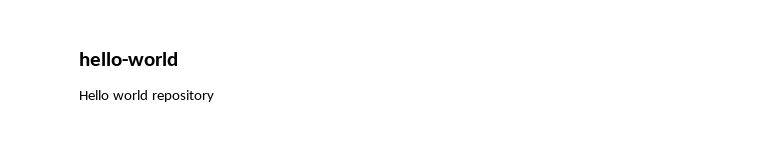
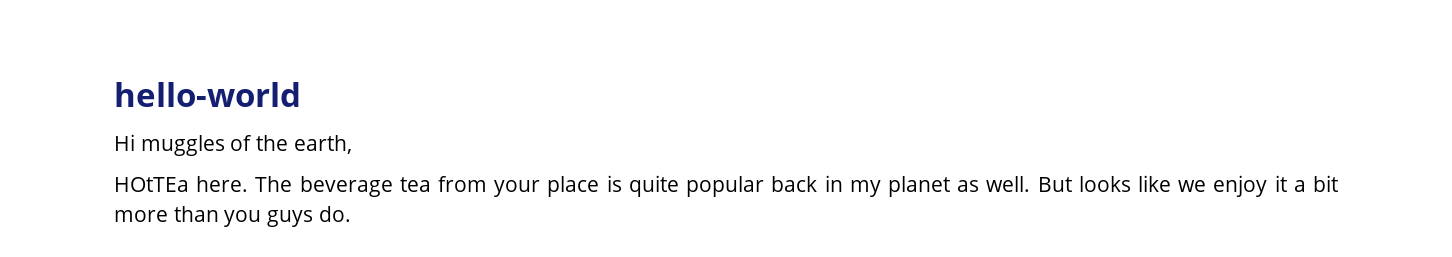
[79,90,214,102] Hello world repository -> [114,134,352,156] [114,175,1338,197] [114,206,351,227] Hi muggles of the earth, // HOtTEa here. The beverage tea from your place is quite popular back in my planet as well. But looks like we enjoy it a bit more than you guys do.

